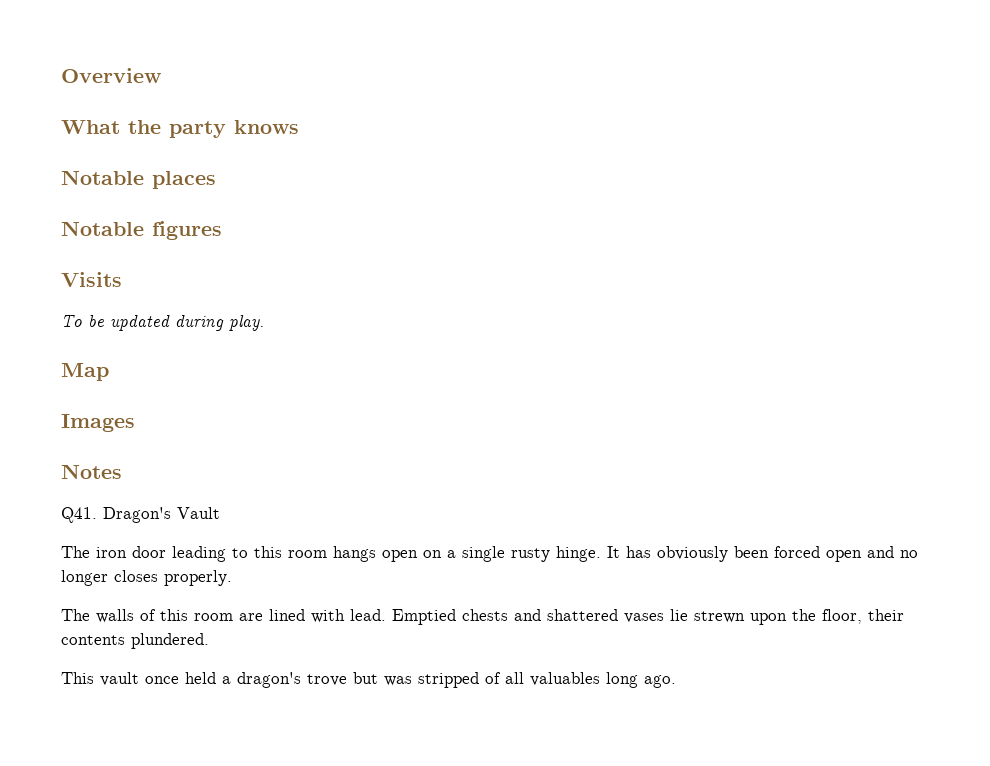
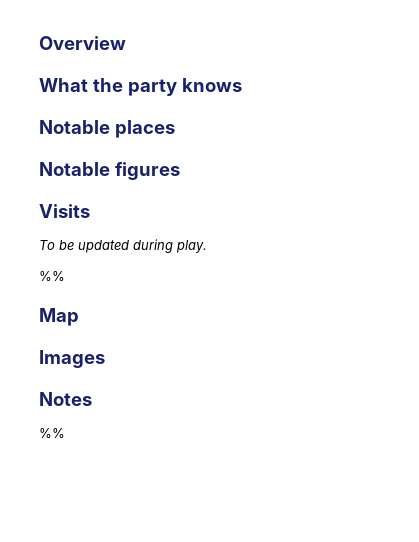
(264, 323) none -> [39,271,65,281] // %%
[61,507,220,523] [61,546,918,562] [61,570,232,586] [61,609,904,625] [61,633,209,649] [61,672,676,688] Q41. Dragon's Vault // The iron door leading to this room hangs open on a single rusty hinge. It has obviously been forced open and no longer closes properly. // The walls of this room are lined with lead. Emptied chests and shattered vases lie strewn upon the floor, their contents plundered. // This vault once held a dragon's trove but was stripped of all valuables long ago. -> [39,428,65,438] %%

